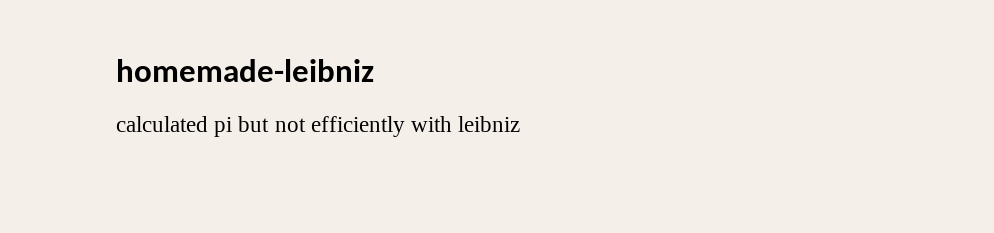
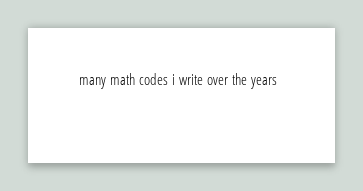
[116,59,374,82] [116,116,521,137] homemade-leibniz // calculated pi but not efficiently with leibniz -> [79,73,278,89] many math codes i write over the years

